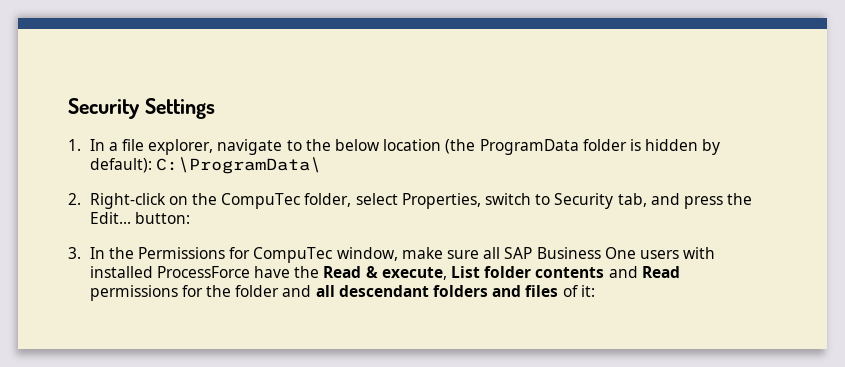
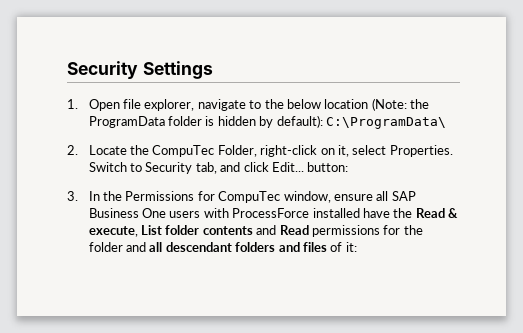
[89,139,118,151] In a -> [88,99,120,111] Open
[445,139,476,154] (the -> [371,98,430,111] (Note: the
[89,193,531,209] Right-click on the CompuTec folder, select Properties, switch -> [88,145,453,157] [88,162,127,172] Locate the CompuTec Folder, right-click on it, select Properties. Switch
[683,193,753,209] press the -> [243,162,269,172] click
[401,247,479,259] make sure -> [333,194,373,201] ensure
[89,266,250,278] installed ProcessForce -> [232,208,360,218] ProcessForce installed

